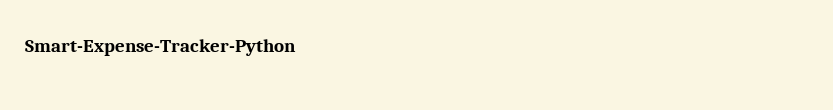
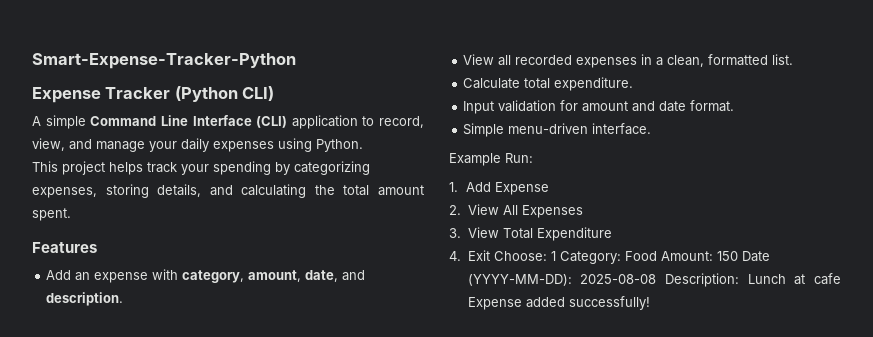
(296, 47) none -> [32,86,275,103] [32,115,424,129] [32,138,363,152] [32,161,370,175] [32,184,424,198] [32,208,71,221] [32,242,97,253] [46,269,366,283] [46,292,124,306] [463,54,794,68] [463,77,634,91] [463,100,735,114] [463,123,652,137] [449,153,533,166] [449,182,549,195] [449,204,583,218] [449,227,612,241] [449,250,770,264] [467,273,841,287] [467,296,650,310] // Expense Tracker (Python CLI) // A simple Command Line Interface (CLI) application to record, view, and manage your daily expenses using Python. // This project helps track your spending by categorizing expenses, storing details, and calculating the total amount spent. // Features // Add an expense with category, amount, date, and description. // View all recorded expenses in a clean, formatted list. // Calculate total expenditure. // Input validation for amount and date format. // Simple menu-driven interface. // Example Run: // 1. Add Expense // 2. View All Expenses // 3. View Total Expenditure // 4. Exit Choose: 1 Category: Food Amount: 150 Date (YYYY-MM-DD): 2025-08-08 Description: Lunch at cafe Expense added successfully!

